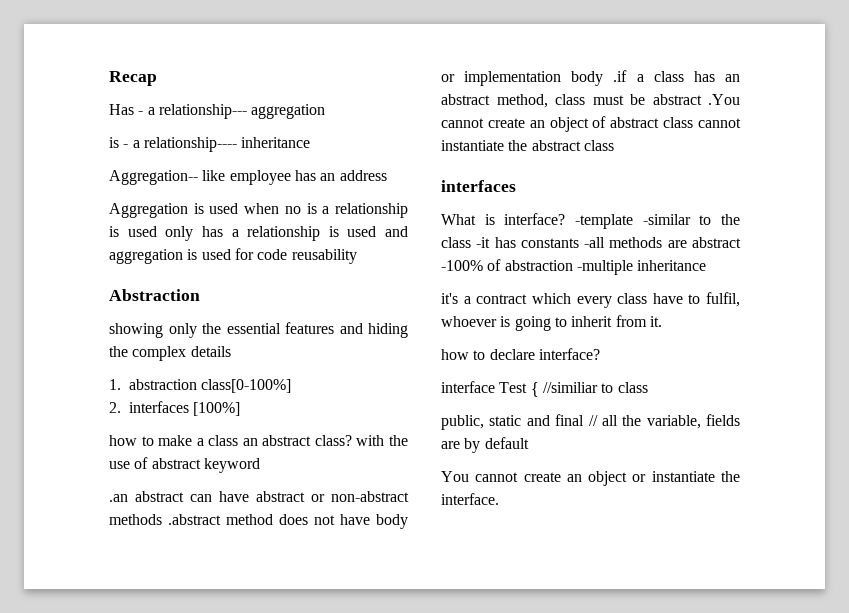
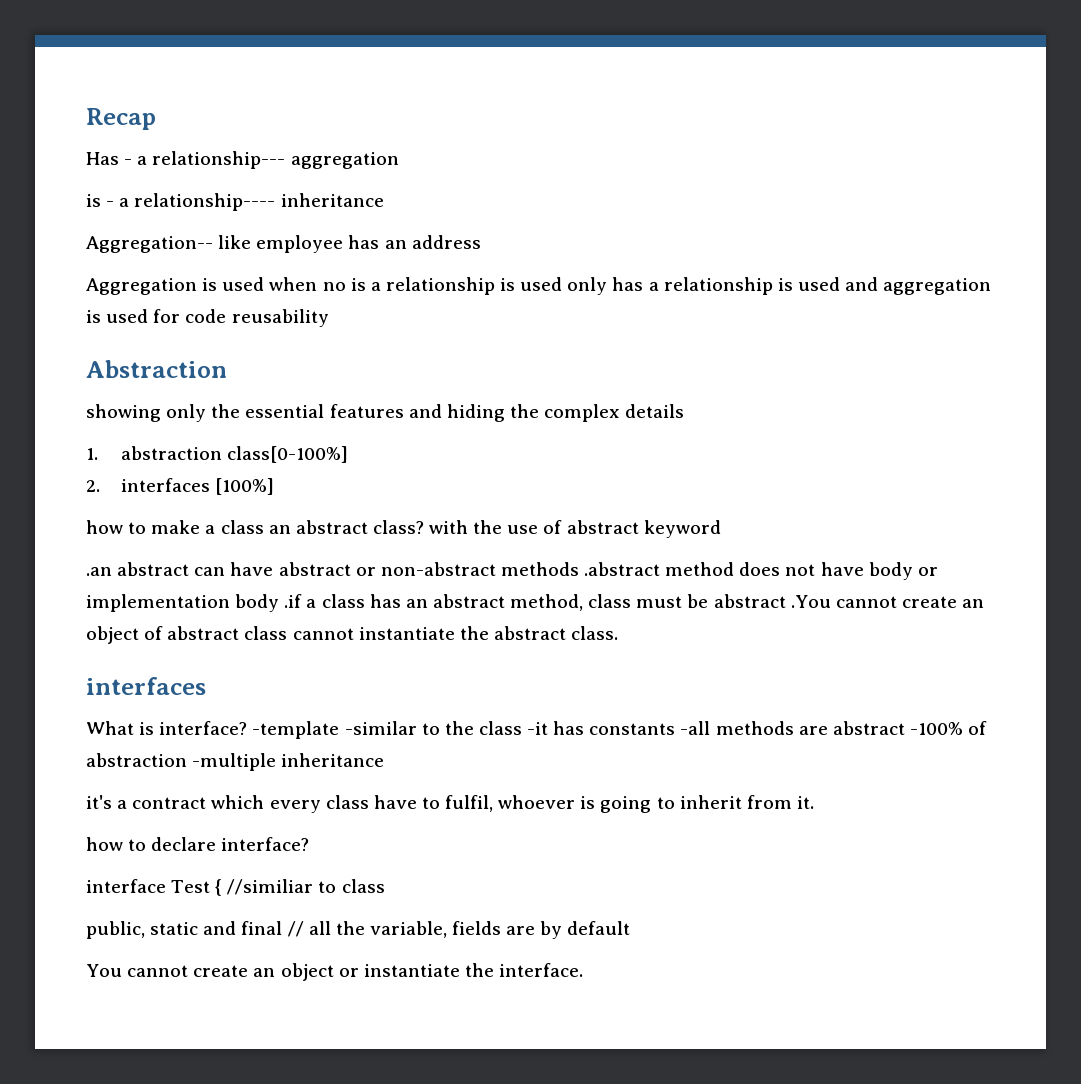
[583,140,614,151] class -> [571,626,619,640] class.

